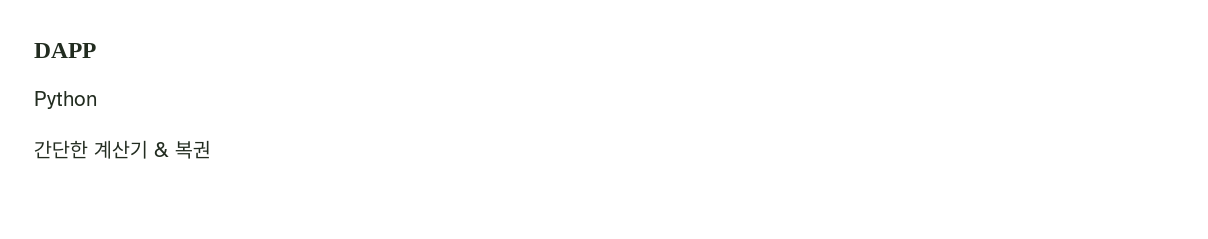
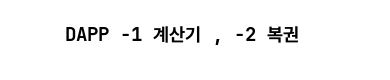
[34,91,97,109] [34,140,169,159] // Python // 간단한 계산기 & -> [120,26,256,45] -1 계산기 , -2

